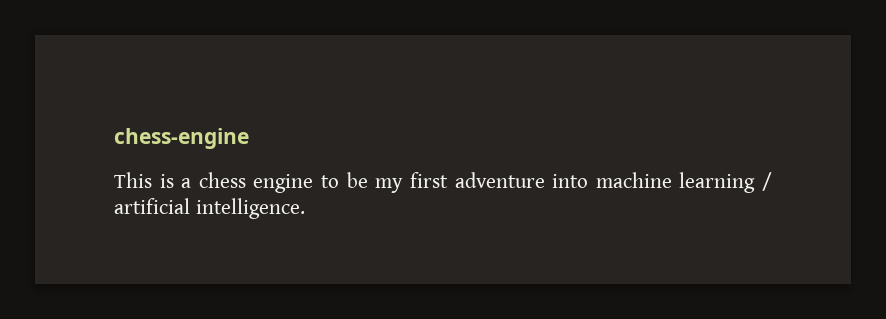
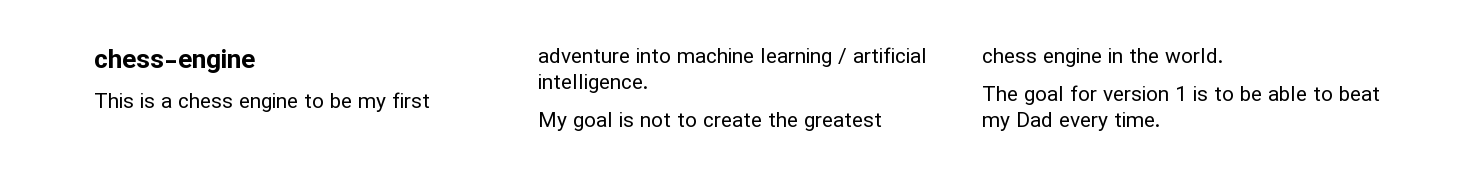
(305, 208) none -> [538,112,882,131] [982,48,1223,67] [982,85,1380,105] [982,112,1160,131] // My goal is not to create the greatest chess engine in the world. // The goal for version 1 is to be able to beat my Dad every time.

